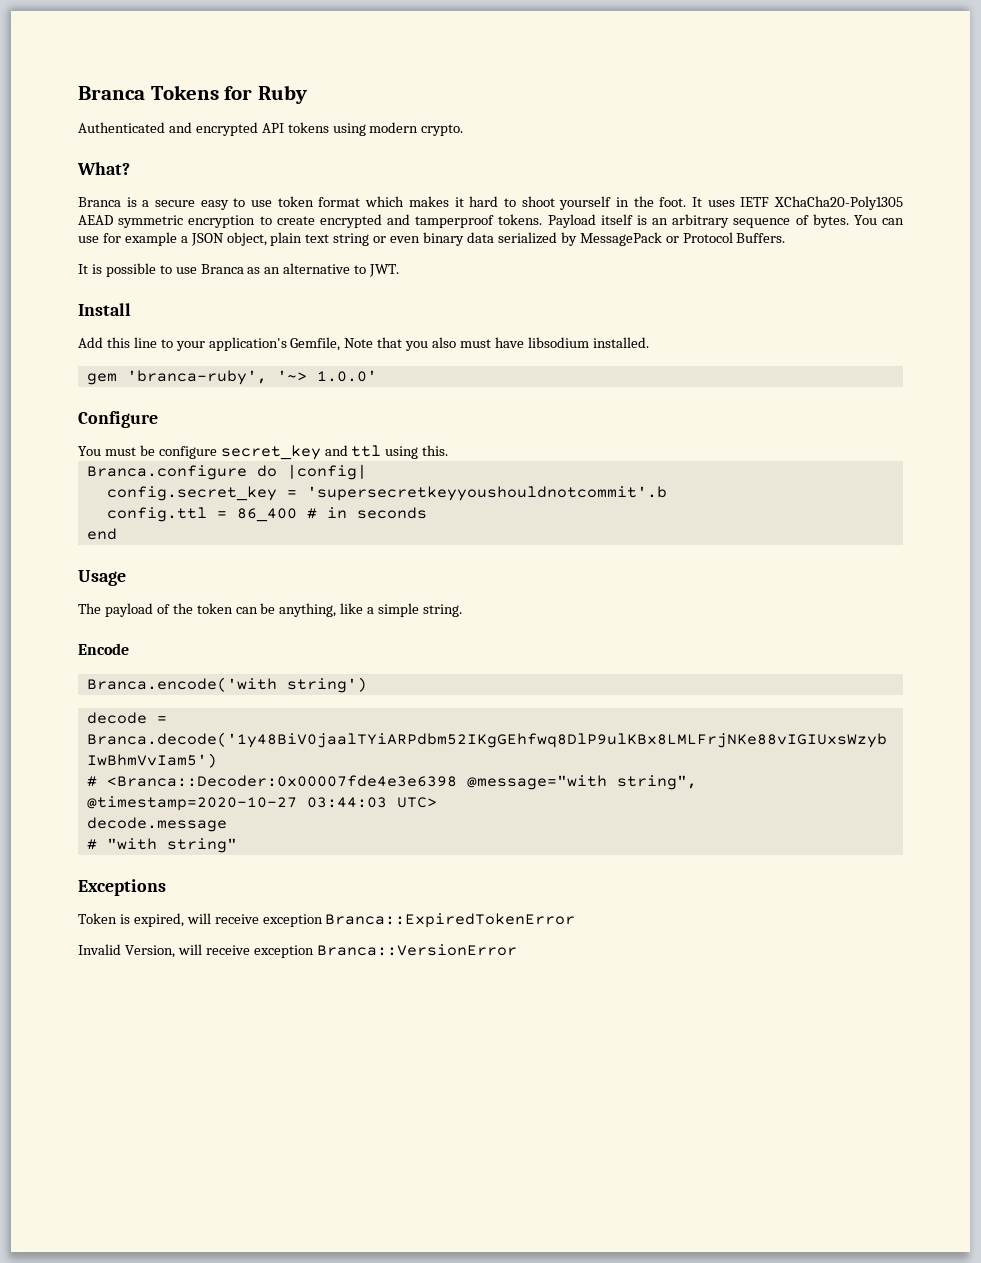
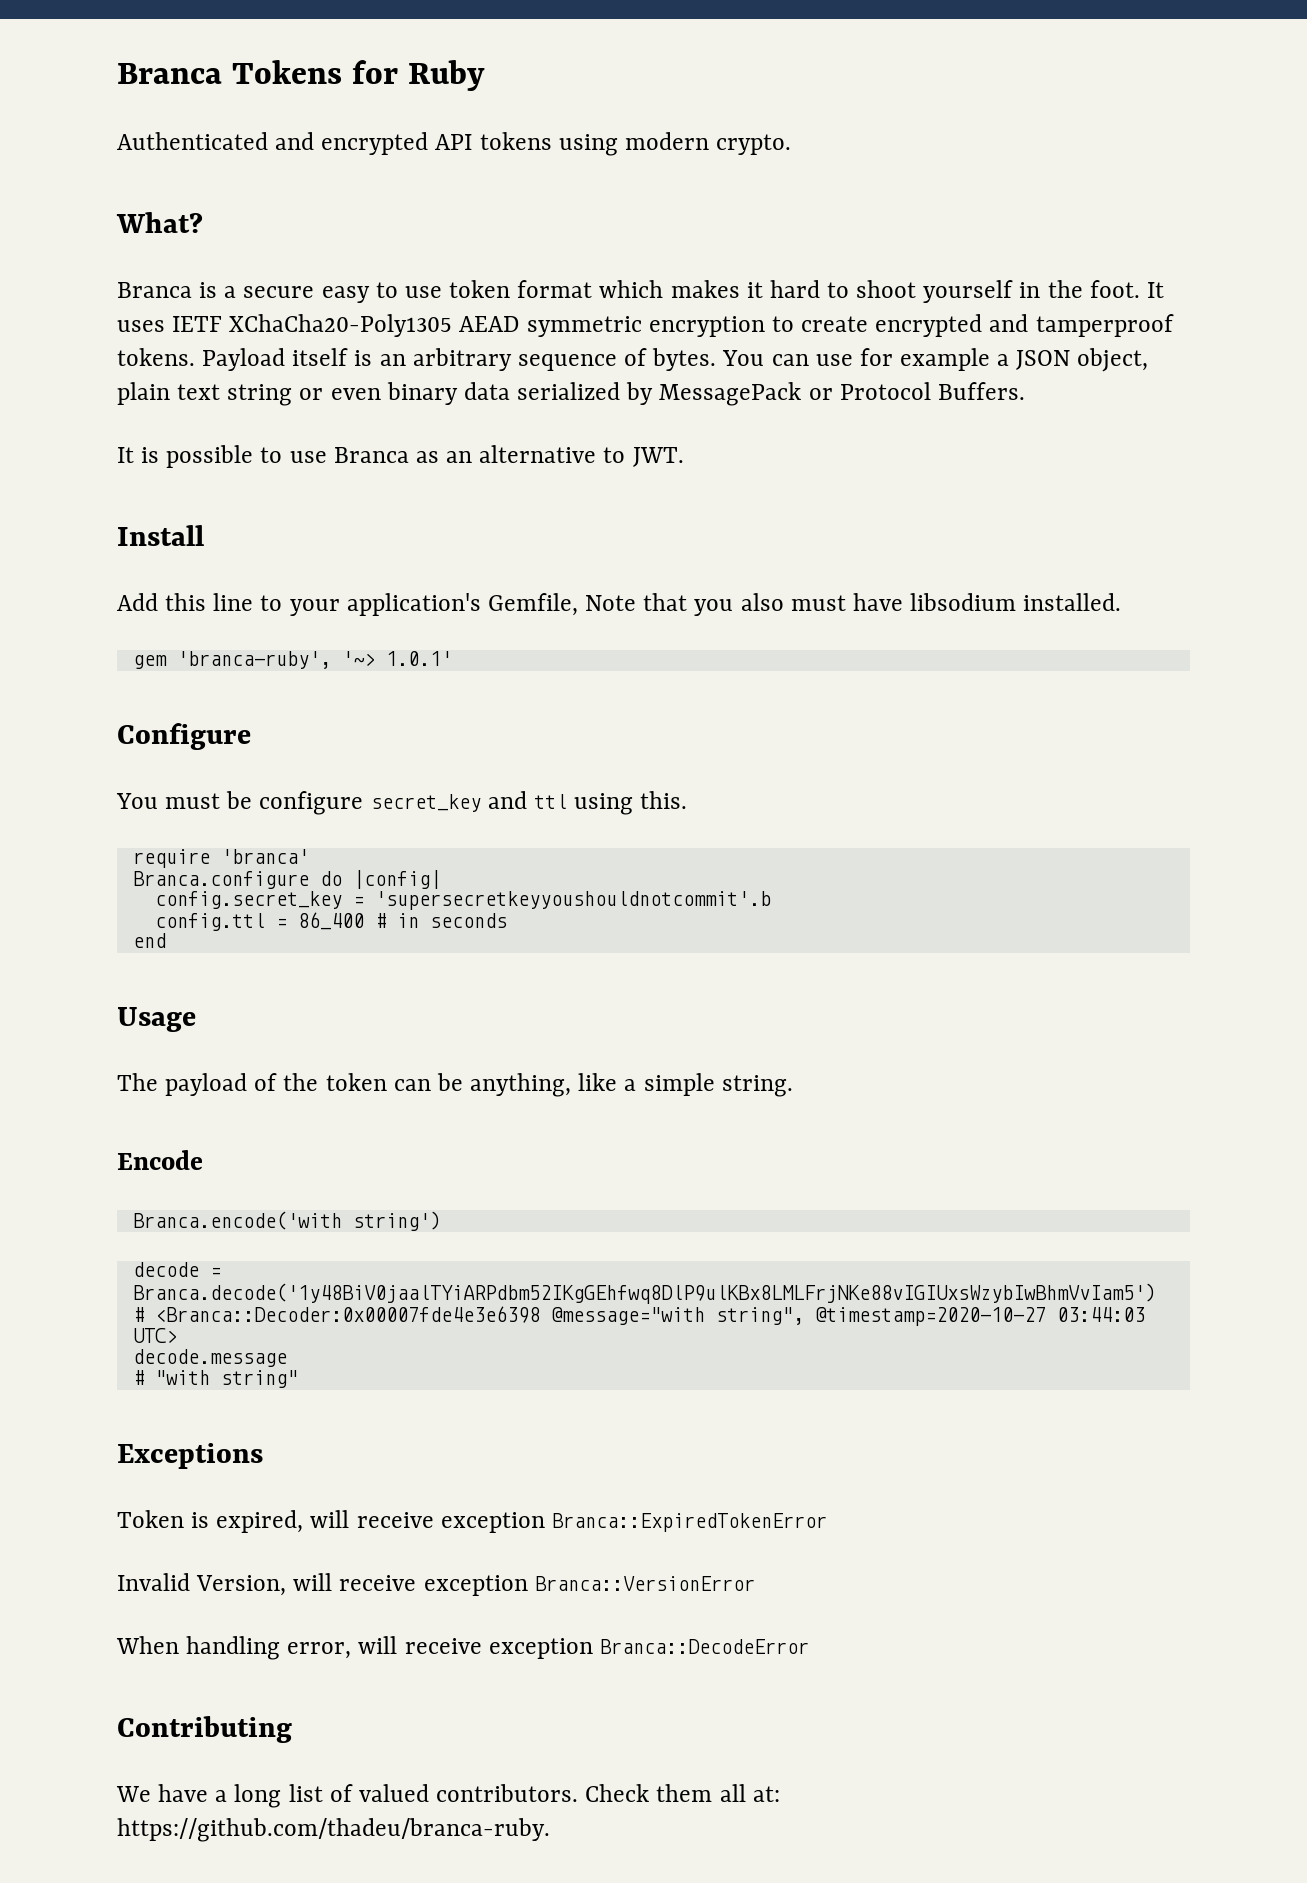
[316,370,377,382] 1.0.0' -> [385,651,452,666] 1.0.1'
(449, 450) none -> [132,849,309,868] // require 'branca'
(517, 950) none -> [116,1636,809,1660] [117,1716,292,1743] [116,1784,780,1808] [117,1818,550,1842] // When handling error, will receive exception Branca::DecodeError // Contributing // We have a long list of valued contributors. Check them all at: https://github.com/thadeu/branca-ruby.

